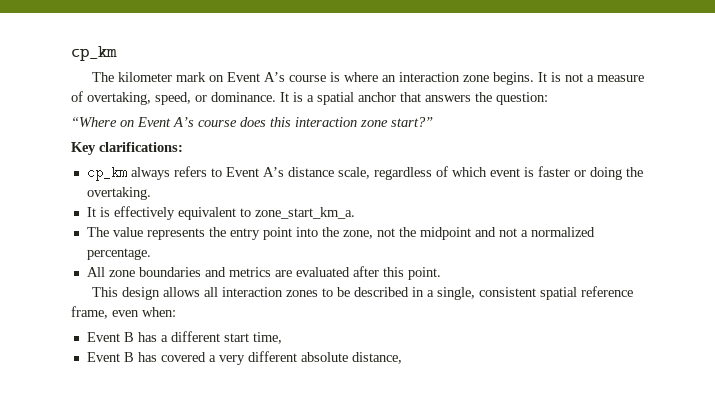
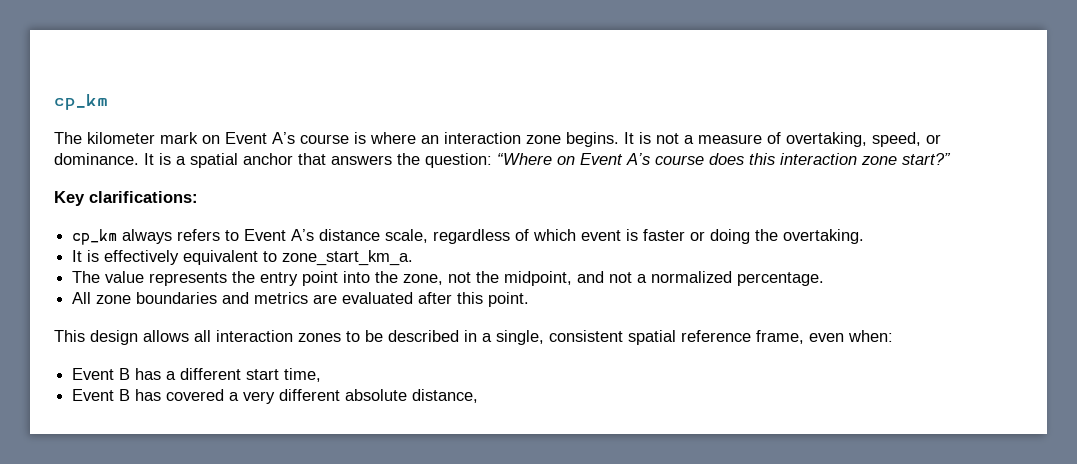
(548, 98) // -> (492, 160) none
[419,227,471,240] midpoint -> [504,271,573,286] midpoint,

